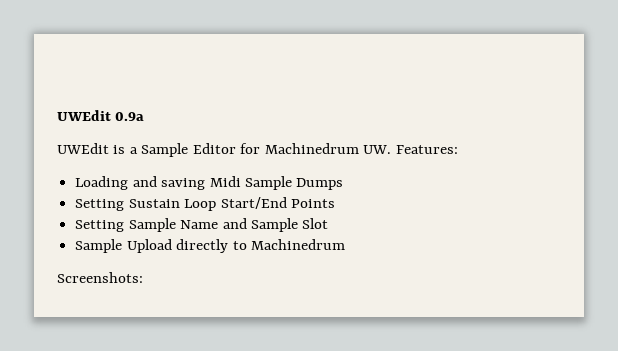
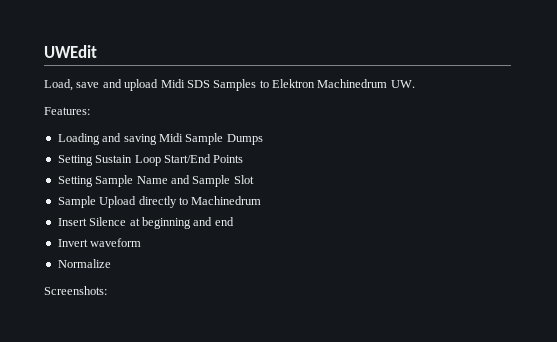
[57,110,145,121] [57,143,261,157] UWEdit 0.9a // UWEdit is a Sample Editor for -> [44,45,97,58] [44,79,315,91] UWEdit // Load, save and upload Midi SDS Samples to Elektron
(392, 149) none -> (415, 84) //
(345, 244) none -> [57,217,234,229] [57,238,142,247] [57,259,111,268] // Insert Silence at beginning and end // Invert waveform // Normalize

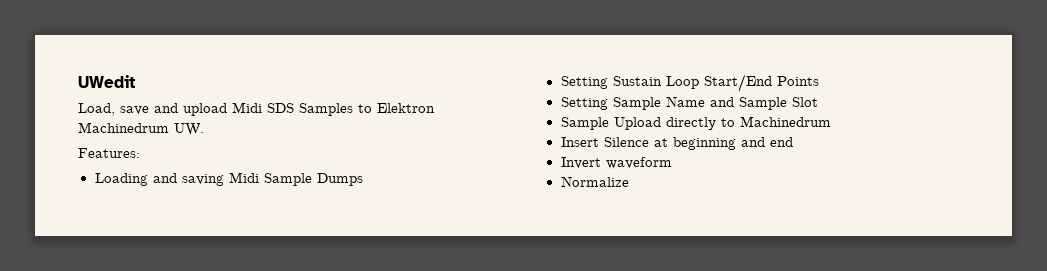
[44,45,97,58] UWEdit -> [78,75,136,88] UWedit
[44,286,107,295] // Screenshots: -> (629, 181) none

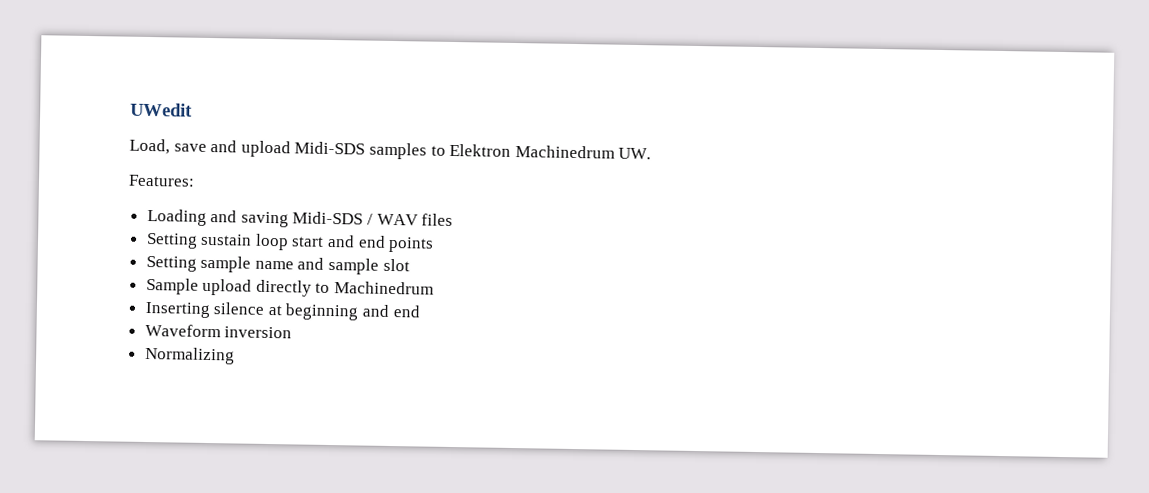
[232,102,353,116] Midi SDS Samples -> [294,141,427,160] Midi-SDS samples
[228,172,363,186] [560,74,819,92] [560,96,818,110] [560,117,661,130] Midi Sample Dumps // Setting Sustain Loop Start/End Points // Setting Sample Name and Sample Slot // Sample Upload -> [292,211,454,227] [145,232,435,253] [145,255,410,275] [145,277,253,296] Midi-SDS / WAV files // Setting sustain loop start and end points // Setting sample name and sample slot // Sample upload
[560,137,649,147] Insert Silence -> [144,301,266,319] Inserting silence
[560,157,672,169] [560,176,629,187] Invert waveform // Normalize -> [144,323,293,339] [144,346,235,365] Waveform inversion // Normalizing

